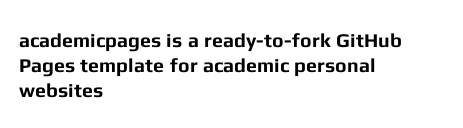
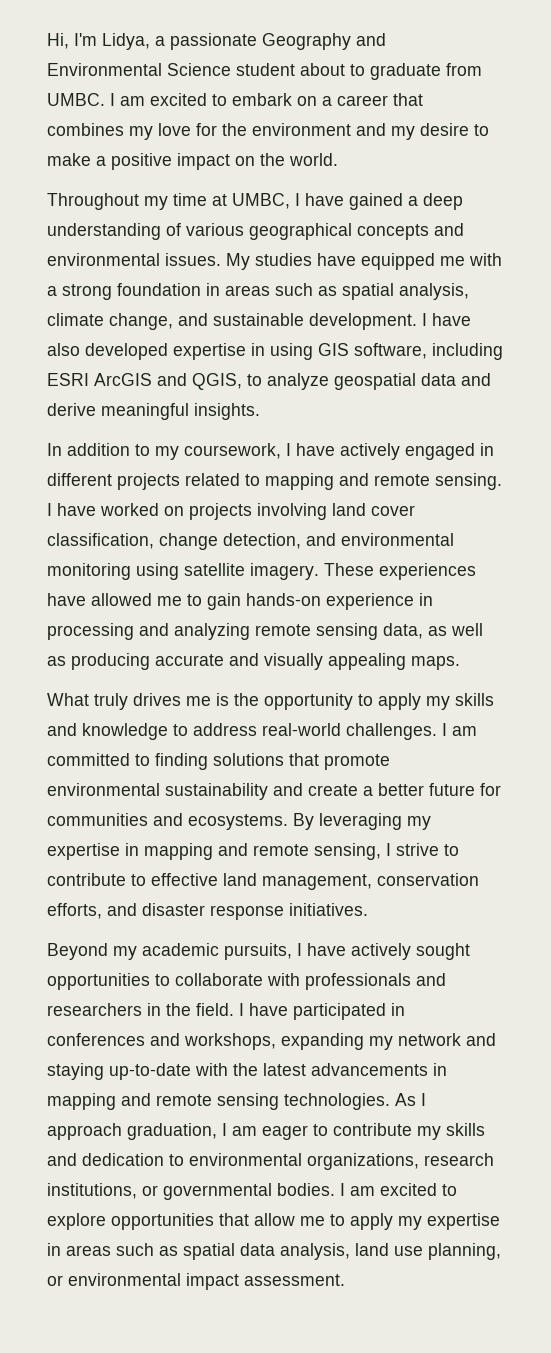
[19,33,403,52] [19,58,377,77] [19,83,103,98] academicpages is a ready-to-fork GitHub Pages template for academic personal websites -> [47,33,386,50] [47,63,482,80] [47,93,423,106] [47,123,489,140] [47,153,338,170] [47,193,463,210] [47,223,464,240] [47,253,502,270] [47,283,469,300] [47,313,471,330] [47,343,503,360] [47,373,491,390] [47,403,260,420] [47,443,494,460] [47,473,502,490] [47,503,415,520] [47,533,454,550] [47,563,476,580] [47,593,433,610] [47,623,483,640] [47,653,460,670] [47,693,494,710] [47,723,477,740] [47,753,390,770] [47,783,501,800] [47,813,431,830] [47,843,459,860] [47,873,479,890] [47,903,368,920] [47,943,470,960] [47,973,446,990] [47,1003,405,1020] [47,1033,496,1050] [47,1063,447,1080] [47,1093,426,1110] [47,1123,485,1140] [47,1153,494,1170] [47,1183,457,1200] [47,1213,500,1230] [47,1243,501,1260] [47,1273,345,1290] Hi, I'm Lidya, a passionate Geography and Environmental Science student about to graduate from UMBC. I am excited to embark on a career that combines my love for the environment and my desire to make a positive impact on the world. // Throughout my time at UMBC, I have gained a deep understanding of various geographical concepts and environmental issues. My studies have equipped me with a strong foundation in areas such as spatial analysis, climate change, and sustainable development. I have also developed expertise in using GIS software, including ESRI ArcGIS and QGIS, to analyze geospatial data and derive meaningful insights. // In addition to my coursework, I have actively engaged in different projects related to mapping and remote sensing. I have worked on projects involving land cover classification, change detection, and environmental monitoring using satellite imagery. These experiences have allowed me to gain hands-on experience in processing and analyzing remote sensing data, as well as producing accurate and visually appealing maps. // What truly drives me is the opportunity to apply my skills and knowledge to address real-world challenges. I am committed to finding solutions that promote environmental sustainability and create a better future for communities and ecosystems. By leveraging my expertise in mapping and remote sensing, I strive to contribute to effective land management, conservation efforts, and disaster response initiatives. // Beyond my academic pursuits, I have actively sought opportunities to collaborate with professionals and researchers in the field. I have participated in conferences and workshops, expanding my network and staying up-to-date with the latest advancements in mapping and remote sensing technologies. As I approach graduation, I am eager to contribute my skills and dedication to environmental organizations, research institutions, or governmental bodies. I am excited to explore opportunities that allow me to apply my expertise in areas such as spatial data analysis, land use planning, or environmental impact assessment.

